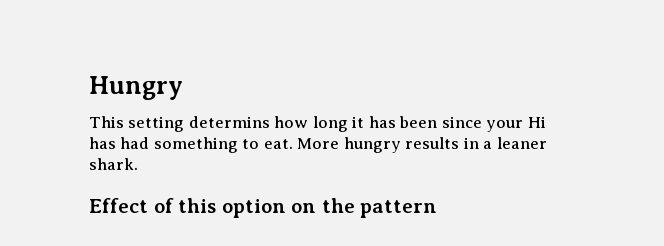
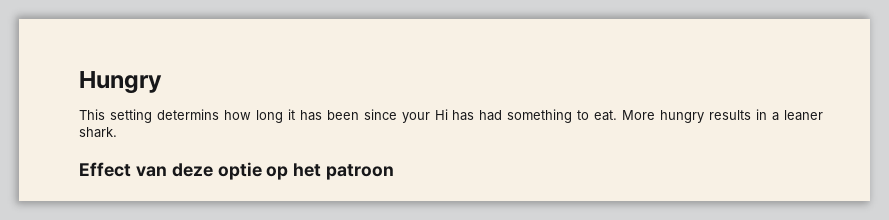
[153,198,438,218] of this option on the pattern -> [135,162,395,180] van deze optie op het patroon

